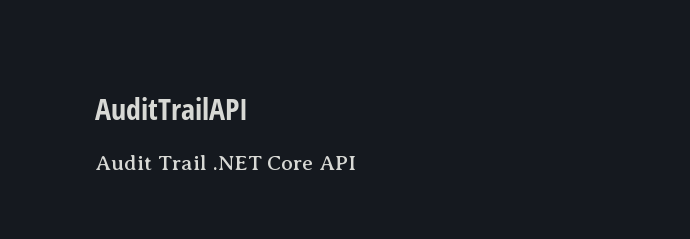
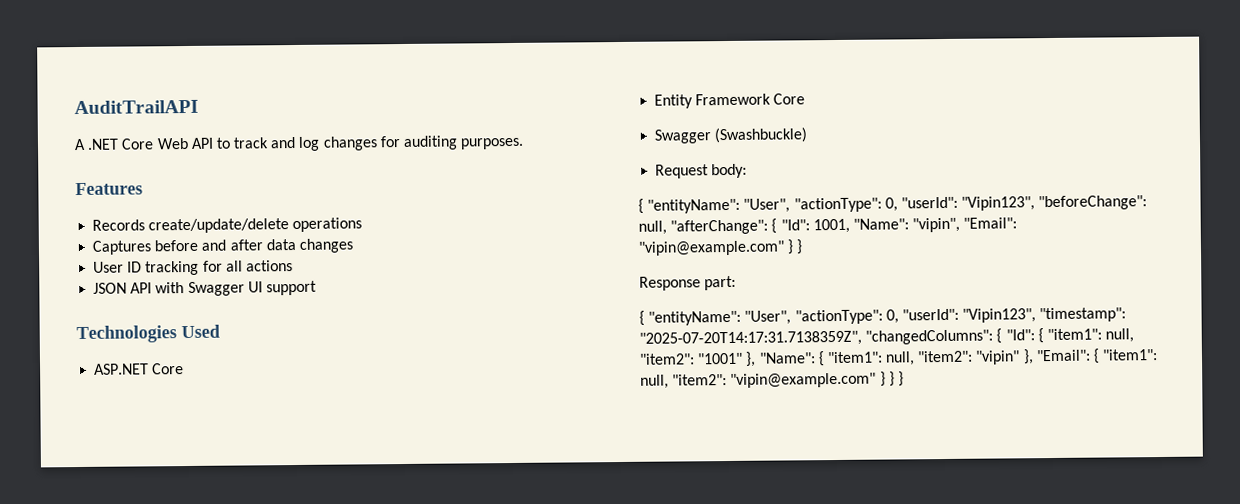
[95,155,357,170] Audit Trail .NET Core API -> [74,135,525,151] [75,182,143,196] [92,217,363,234] [92,238,353,255] [93,260,293,276] [93,280,317,297] [76,324,220,344] [94,363,185,375] [654,93,806,109] [654,127,808,144] [655,163,748,179] [638,195,1148,214] [638,217,1018,235] [638,239,804,256] [639,275,737,291] [639,307,1127,326] [639,328,1135,347] [639,348,1159,367] [640,371,904,389] A .NET Core Web API to track and log changes for auditing purposes. // Features // Records create/update/delete operations // Captures before and after data changes // User ID tracking for all actions // JSON API with Swagger UI support // Technologies Used // ASP.NET Core // Entity Framework Core // Swagger (Swashbuckle) // Request body: // { "entityName": "User", "actionType": 0, "userId": "Vipin123", "beforeChange": null, "afterChange": { "Id": 1001, "Name": "vipin", "Email": "vipin@example.com" } } // Response part: // { "entityName": "User", "actionType": 0, "userId": "Vipin123", "timestamp": "2025-07-20T14:17:31.7138359Z", "changedColumns": { "Id": { "item1": null, "item2": "1001" }, "Name": { "item1": null, "item2": "vipin" }, "Email": { "item1": null, "item2": "vipin@example.com" } } }

